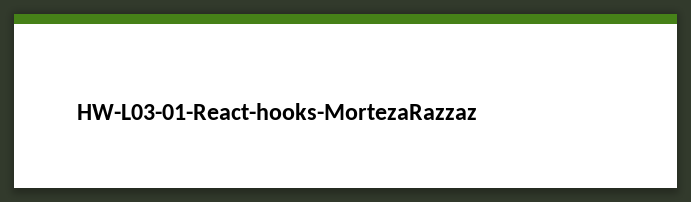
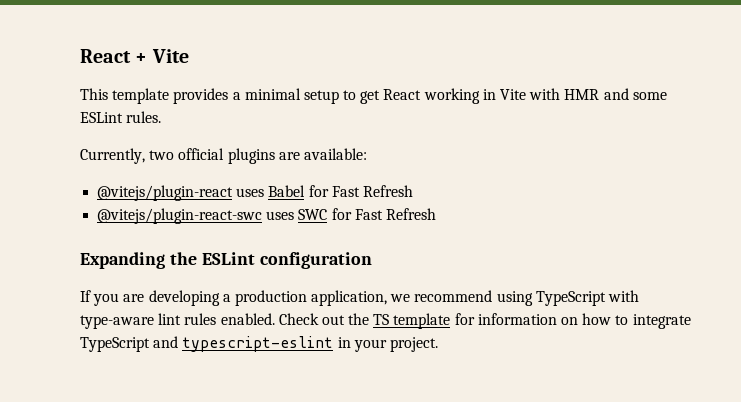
[77,103,477,120] HW-L03-01-React-hooks-MortezaRazzaz -> [80,49,189,63] [80,88,667,104] [80,111,162,123] [80,148,367,164] [97,185,413,201] [97,208,436,224] [80,252,372,269] [80,290,640,306] [80,313,691,329] [80,336,438,352] React + Vite // This template provides a minimal setup to get React working in Vite with HMR and some ESLint rules. // Currently, two official plugins are available: // @vitejs/plugin-react uses Babel for Fast Refresh // @vitejs/plugin-react-swc uses SWC for Fast Refresh // Expanding the ESLint configuration // If you are developing a production application, we recommend using TypeScript with type-aware lint rules enabled. Check out the TS template for information on how to integrate TypeScript and typescript-eslint in your project.

